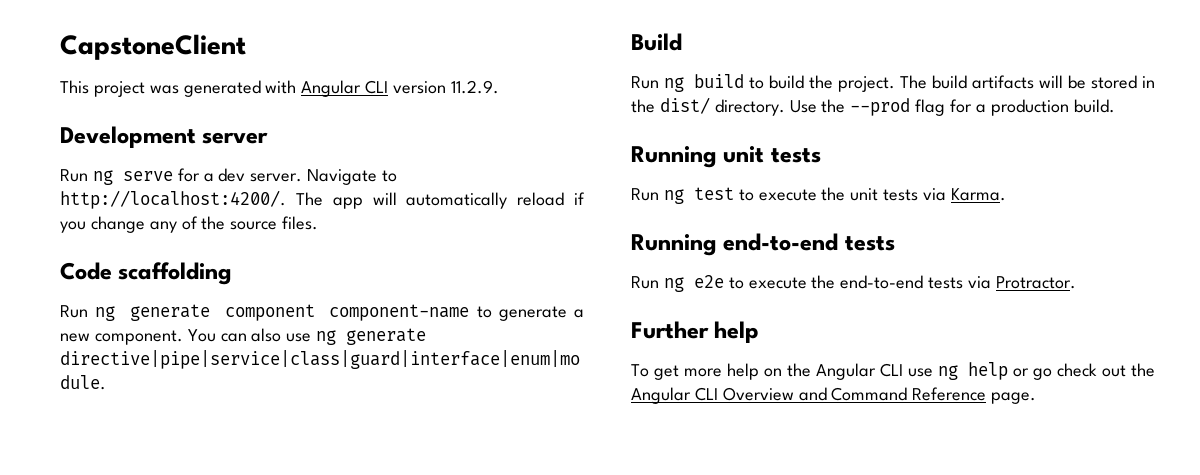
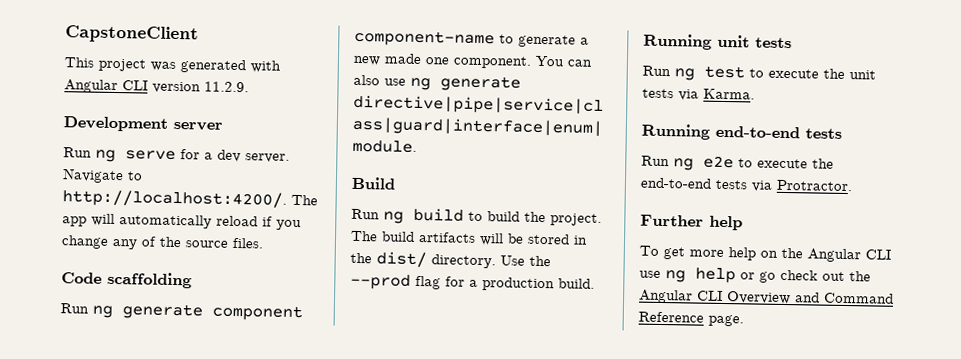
(90, 337) none -> [384,53,449,65] made one

